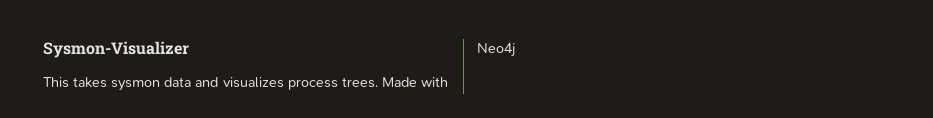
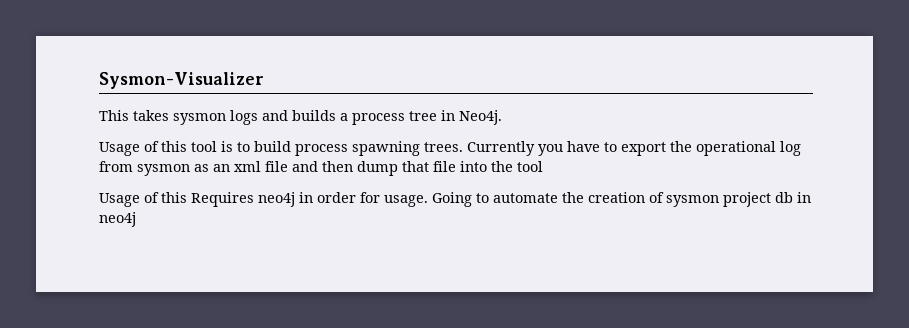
[164,77,448,90] [477,43,515,57] data and visualizes process trees. Made with Neo4j -> [230,110,502,125] [99,141,801,156] [99,161,543,176] [99,192,811,207] [99,212,136,227] logs and builds a process tree in Neo4j. // Usage of this tool is to build process spawning trees. Currently you have to export the operational log from sysmon as an xml file and then dump that file into the tool // Usage of this Requires neo4j in order for usage. Going to automate the creation of sysmon project db in neo4j

